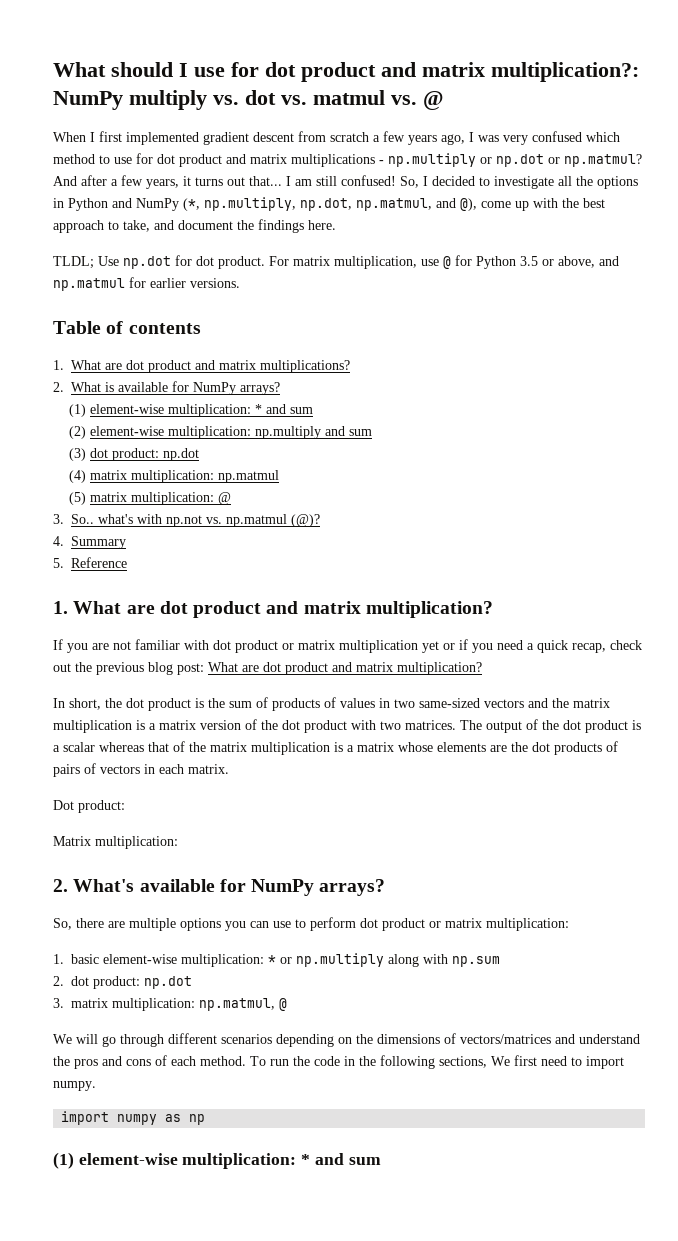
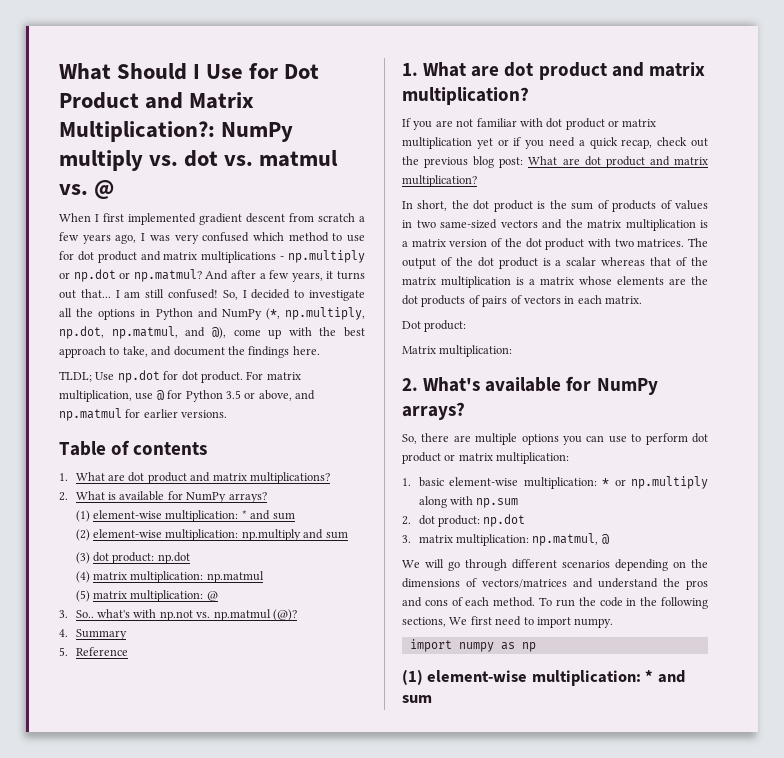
[53,62,639,82] What should I use for dot product and matrix multiplication?: -> [59,63,320,80] [59,92,255,109] [59,121,215,142] What Should I Use for Dot Product and Matrix Multiplication?:

